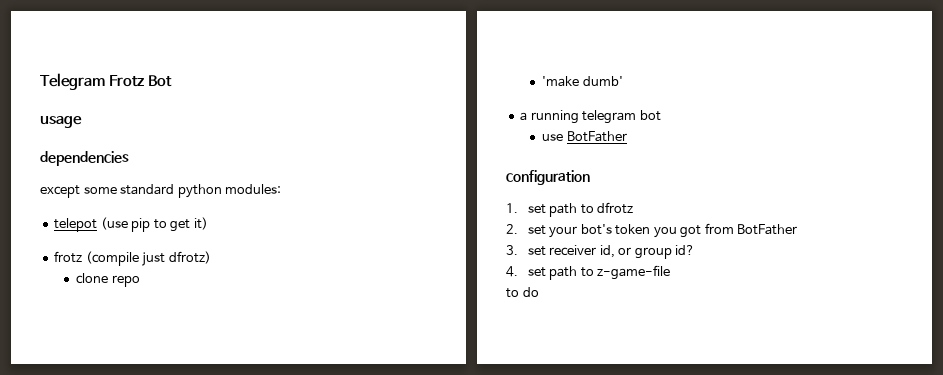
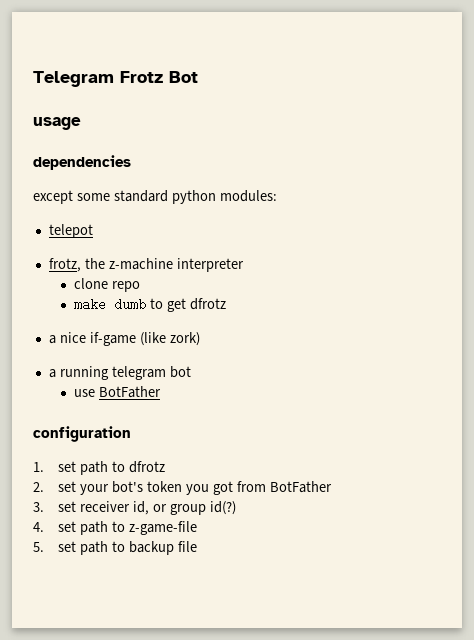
[100,217,208,232] [54,251,211,266] [76,273,140,287] [542,76,623,87] (use pip to get it) // frotz (compile just dfrotz) // clone repo // 'make dumb' -> [48,258,244,272] [74,278,141,292] [74,298,227,312] [48,332,200,346] // frotz, the z-machine interpreter // clone repo // make dumb to get dfrotz // a nice if-game (like zork)
[675,245,696,255] id? -> [210,501,237,515] id(?)
[506,287,539,298] to do -> [33,541,198,555] 5. set path to backup file

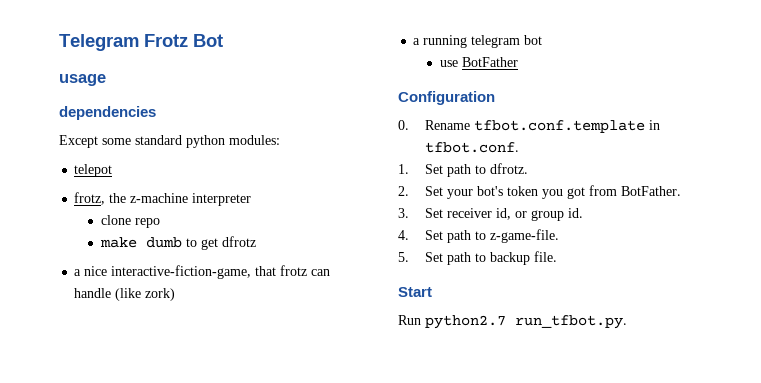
[33,190,73,204] except -> [59,135,98,148] Except
[89,332,136,346] if-game -> [111,265,331,279] [74,288,112,298] interactive-fiction-game, that frotz can handle
[33,426,131,442] [33,461,166,475] configuration // 1. set path to dfrotz -> [398,91,495,105] [398,120,660,133] [424,142,519,153] [398,163,528,177] Configuration // 0. Rename tfbot.conf.template in tfbot.conf. // 1. Set path to dfrotz.
[58,481,77,492] set -> [424,186,443,196] Set
[269,481,332,493] BotFather -> [620,186,681,196] BotFather.
[58,501,77,512] set -> [424,208,443,218] Set
[210,501,237,515] id(?) -> [567,208,583,218] id.
[58,521,198,535] set path to z-game-file -> [424,229,559,243] Set path to z-game-file.
[58,541,77,552] set -> [424,252,443,262] Set
[178,541,198,552] file -> [533,251,557,262] [398,287,432,297] [398,315,627,329] file. // Start // Run python2.7 run_tfbot.py.

